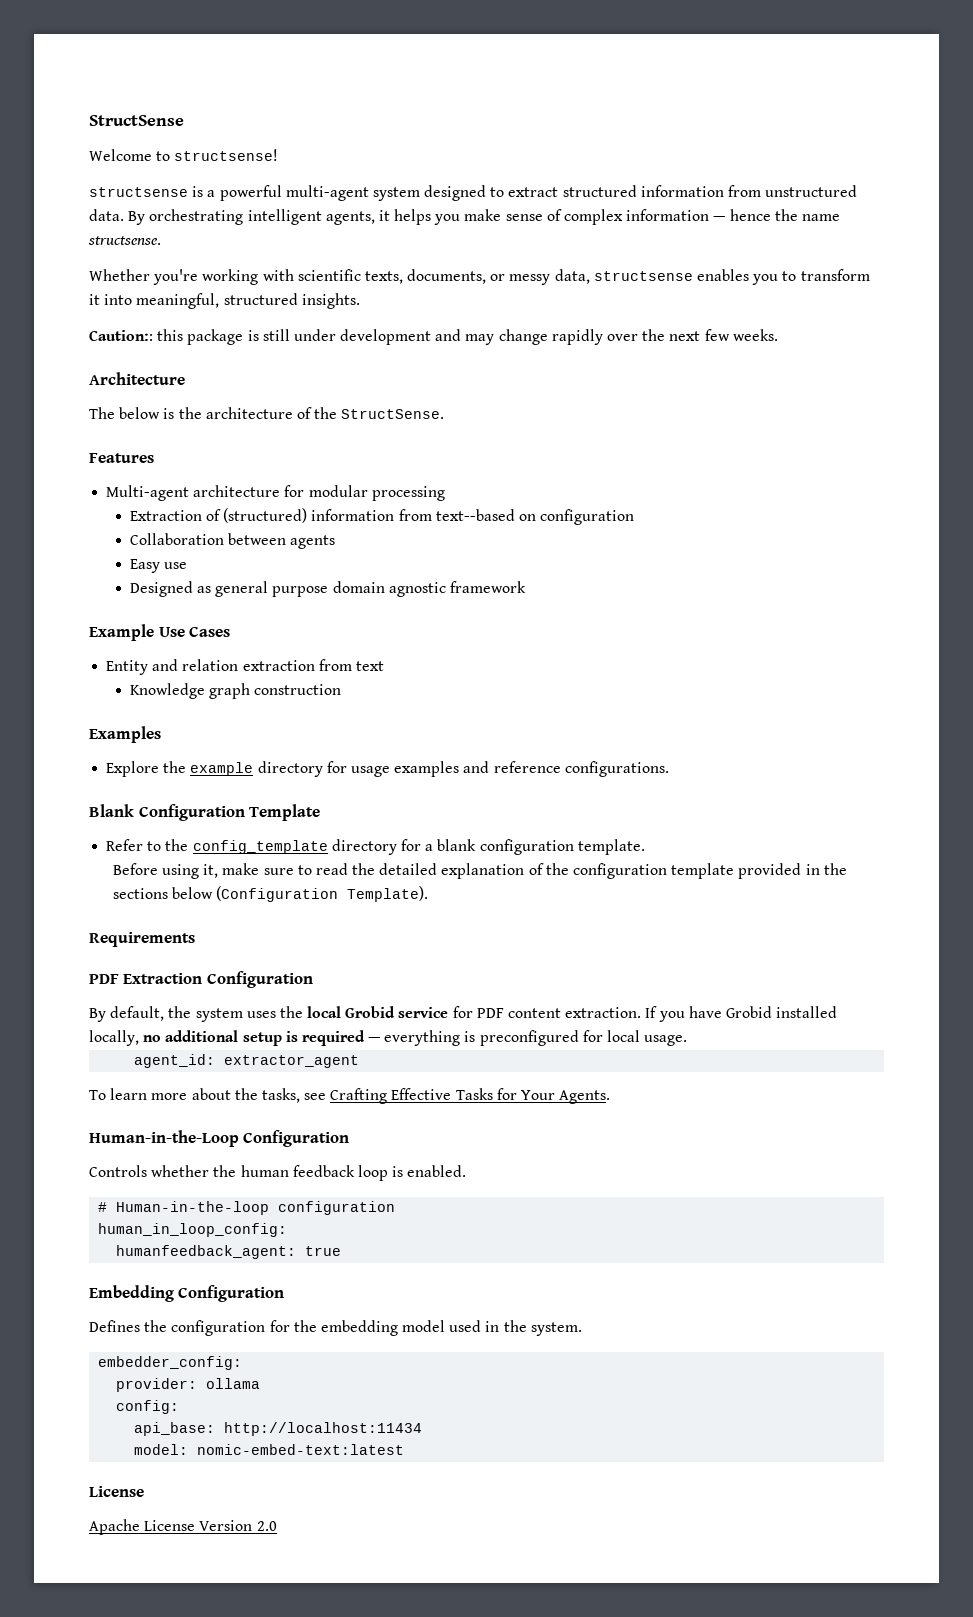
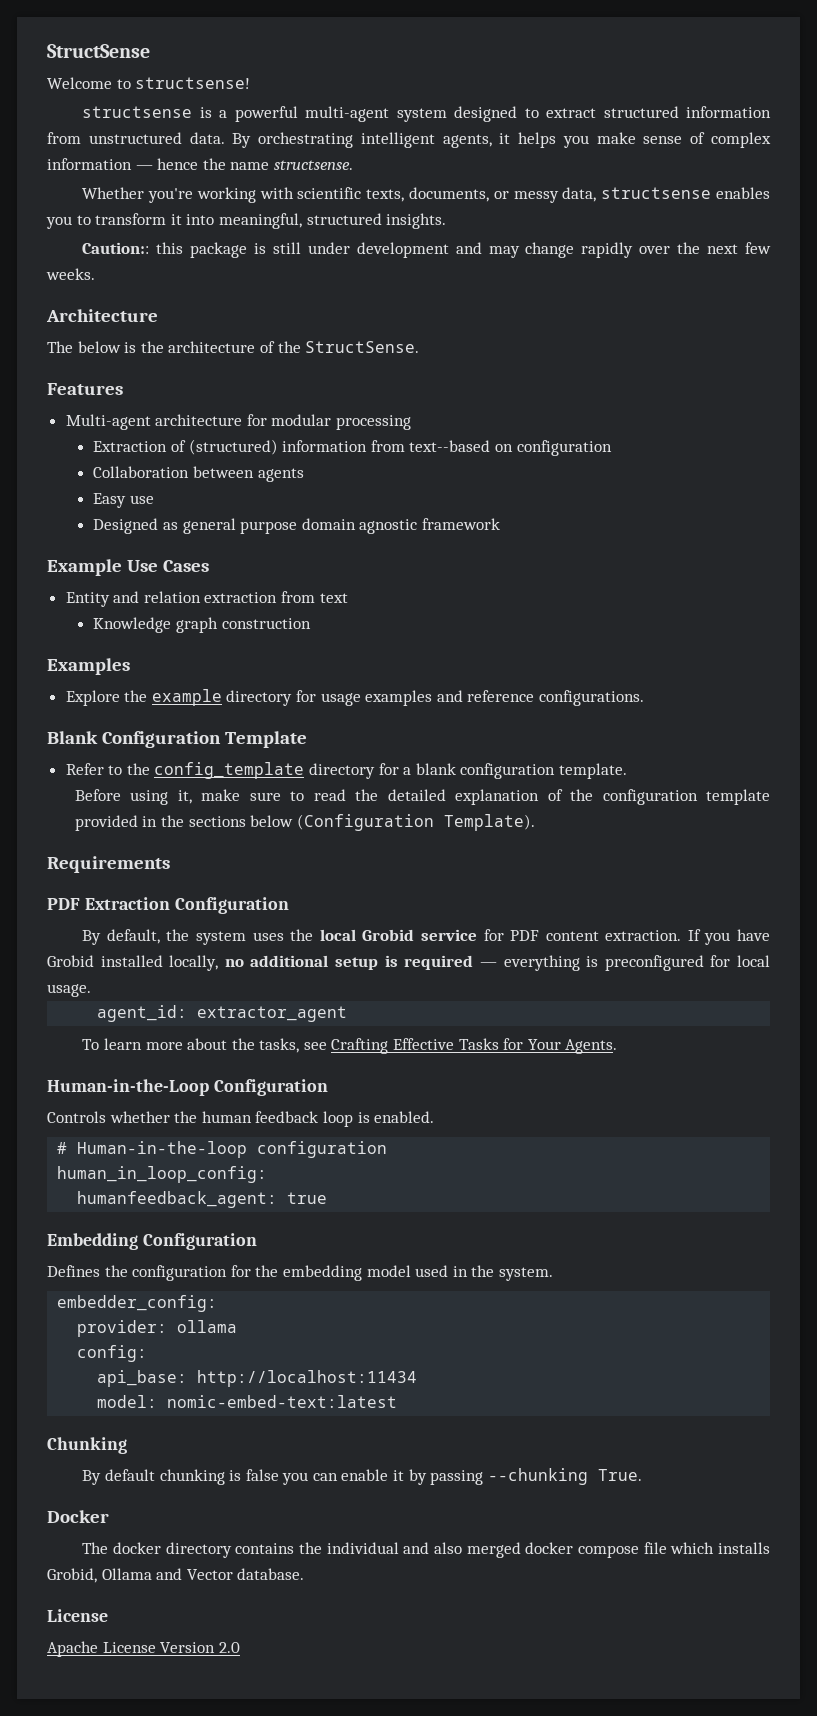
(405, 1449) none -> [47,1437,127,1454] [82,1468,642,1485] [47,1510,109,1523] [82,1542,770,1558] [47,1568,305,1583] // Chunking // By default chunking is false you can enable it by passing --chunking True. // Docker // The docker directory contains the individual and also merged docker compose file which installs Grobid, Ollama and Vector database.

